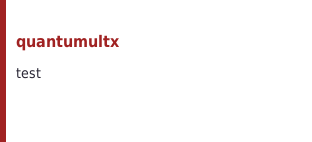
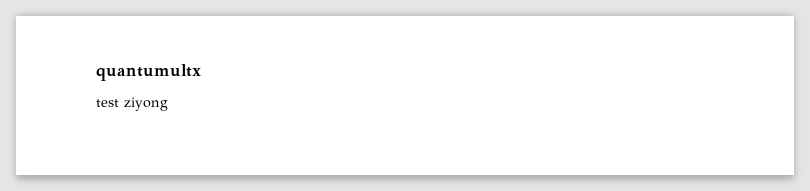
(41, 73) none -> [124,97,168,111] ziyong

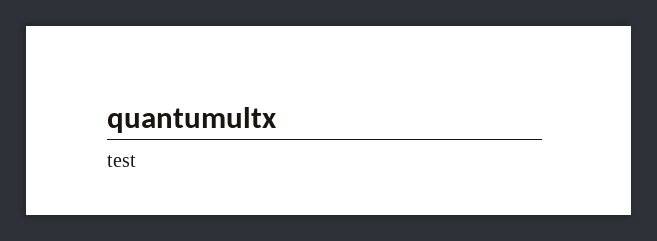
[124,97,168,111] ziyong -> (136, 161) none

